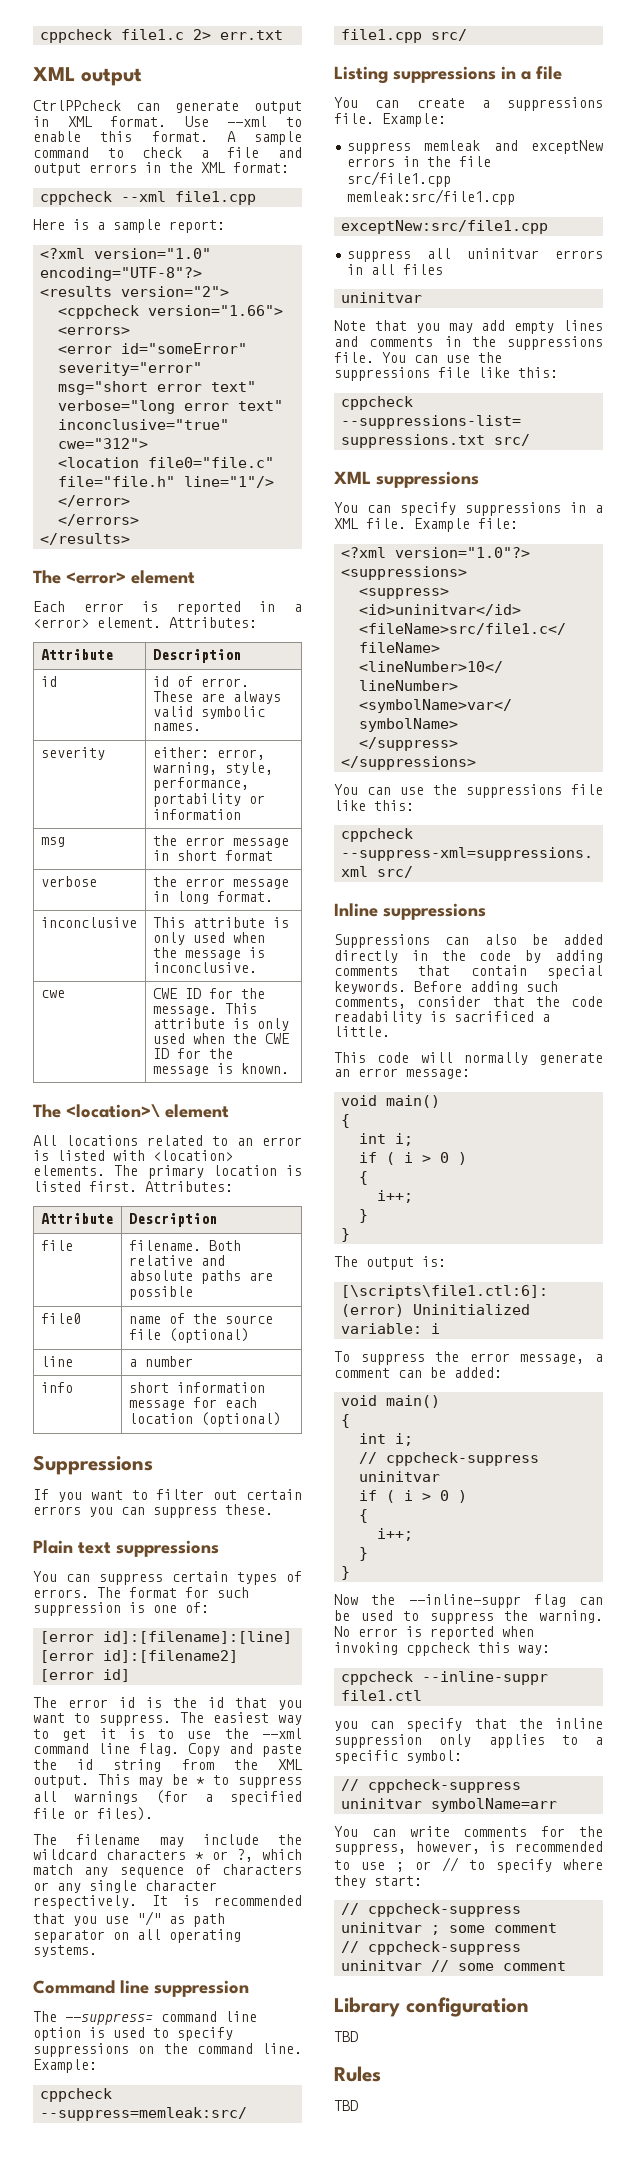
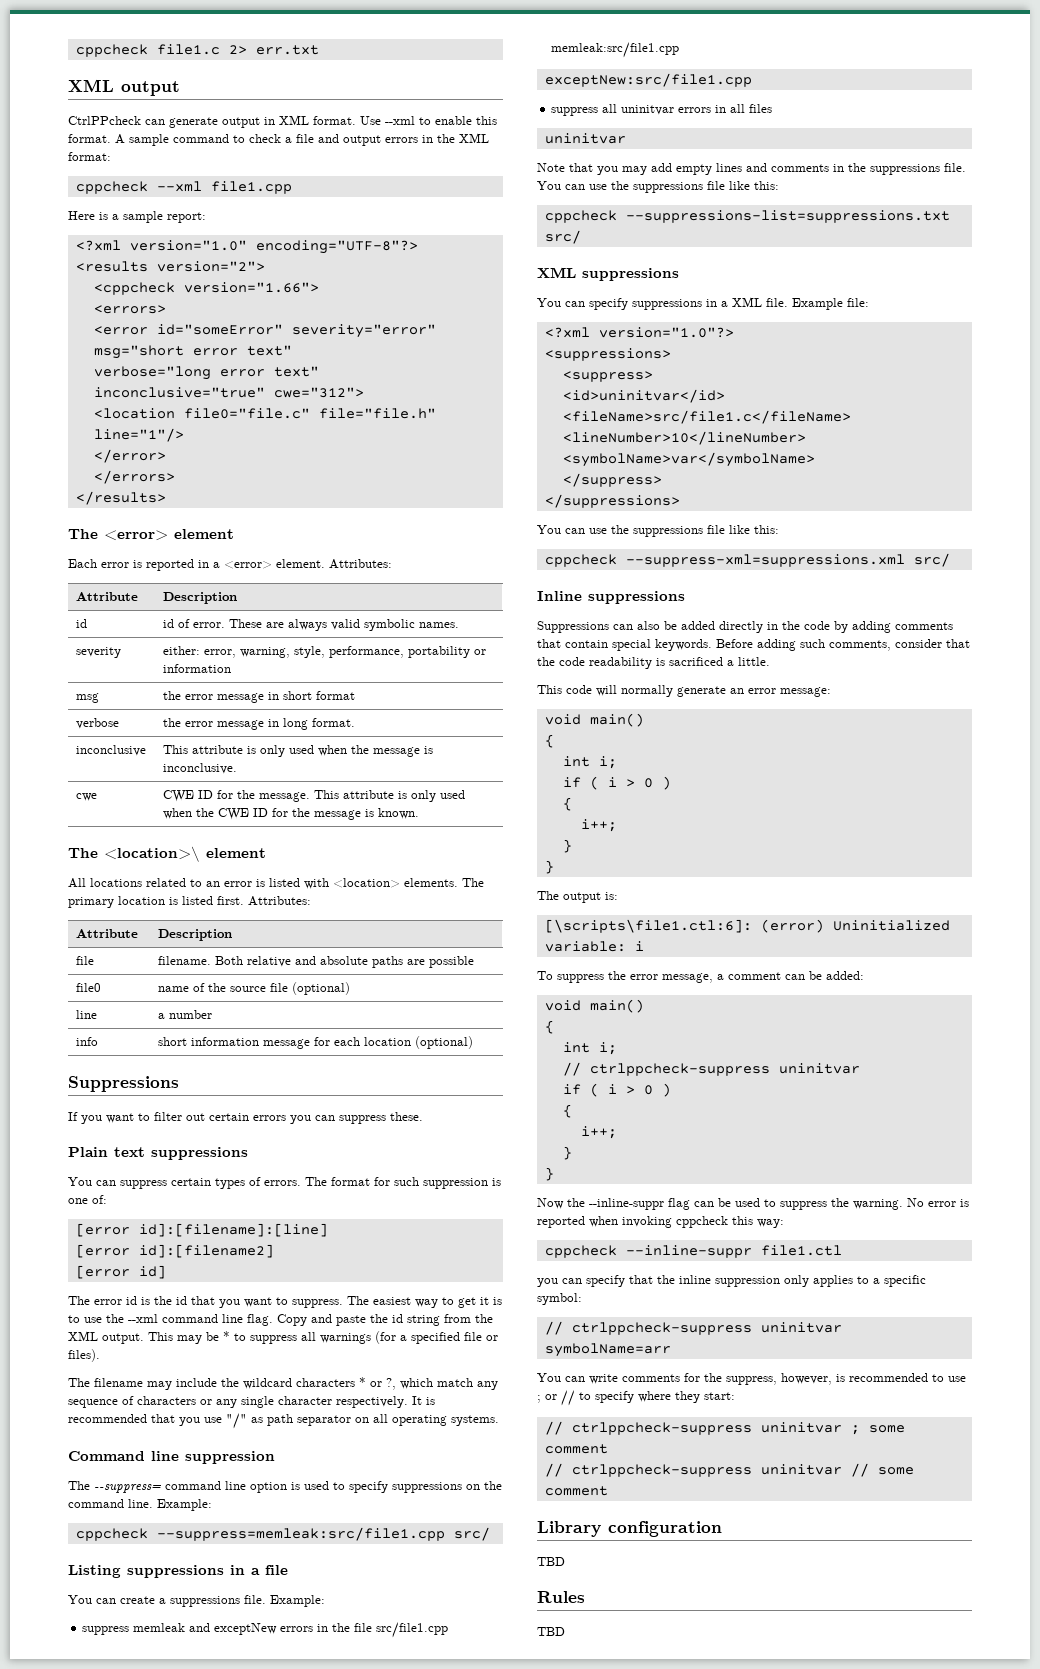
[386,1452,540,1466] cppcheck-suppress -> [589,1063,770,1076] ctrlppcheck-suppress
[368,1779,522,1793] cppcheck-suppress -> [571,1322,752,1335] ctrlppcheck-suppress
[368,1903,522,1917] cppcheck-suppress -> [571,1422,752,1435] ctrlppcheck-suppress
[368,1941,522,1955] cppcheck-suppress -> [571,1464,752,1477] ctrlppcheck-suppress

